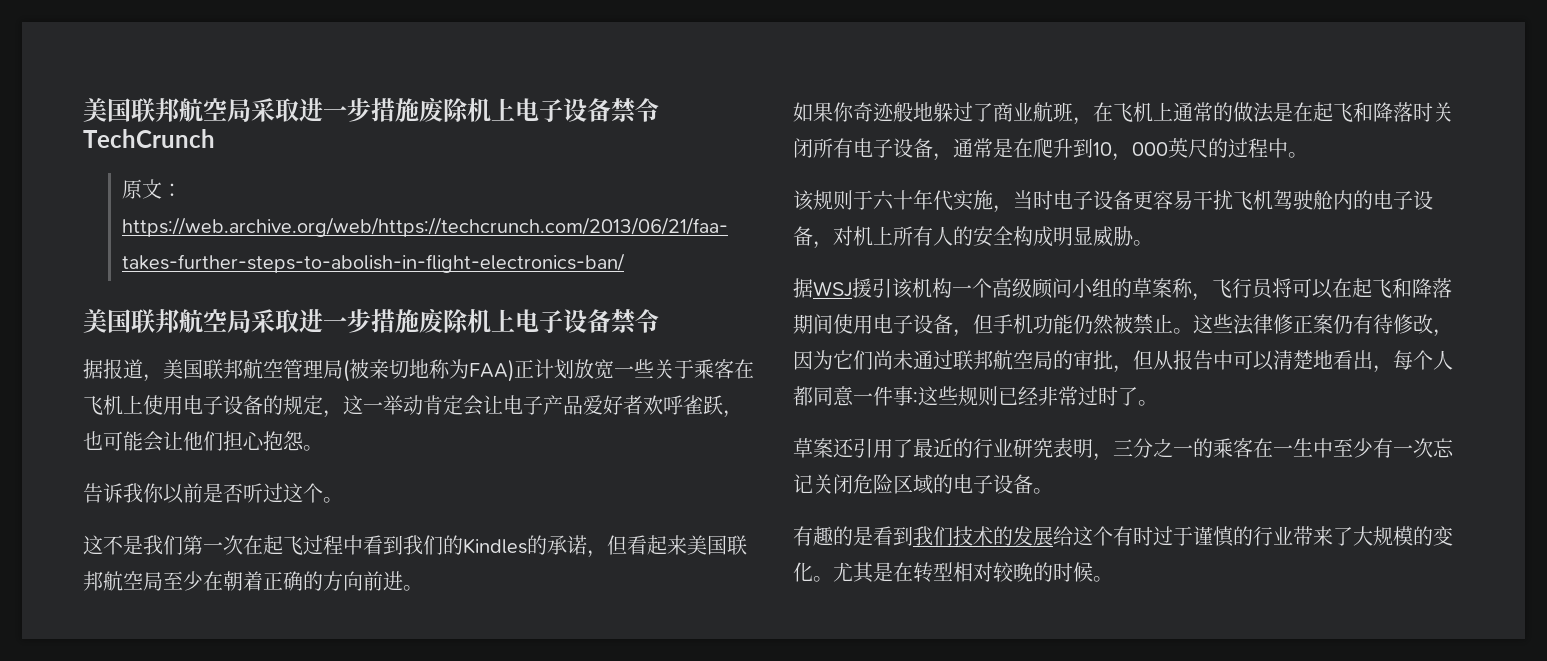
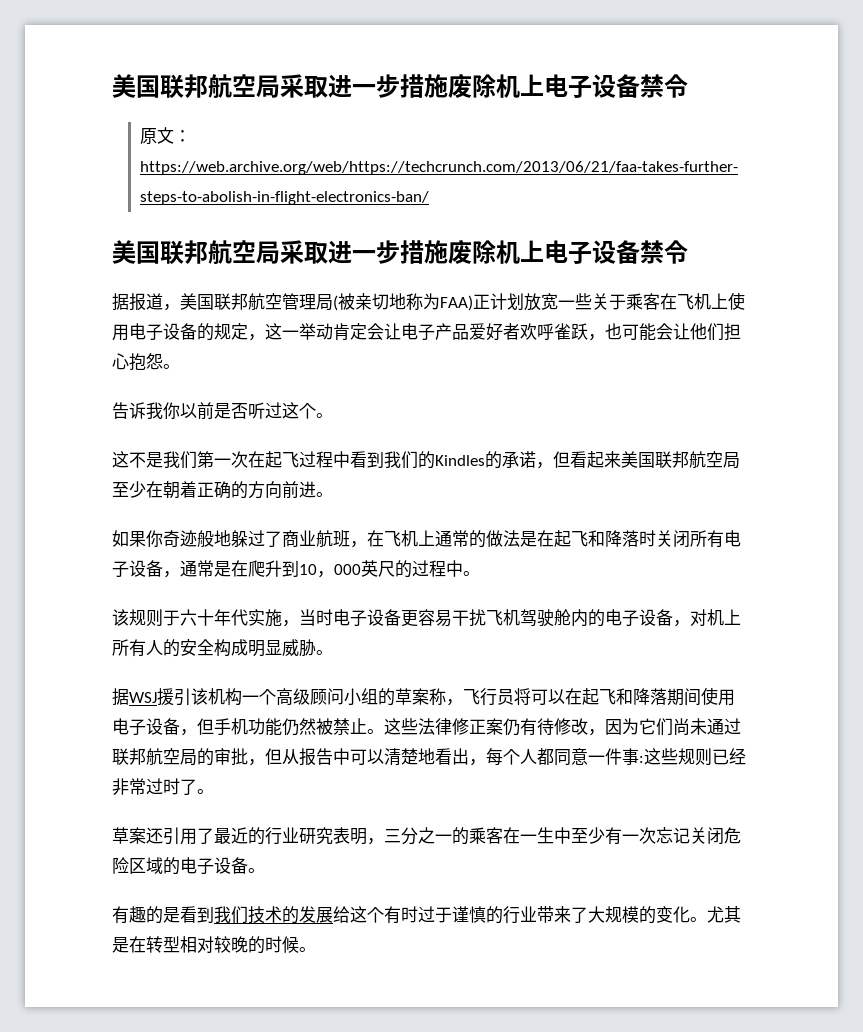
[83,129,215,148] TechCrunch -> (688, 86) none

